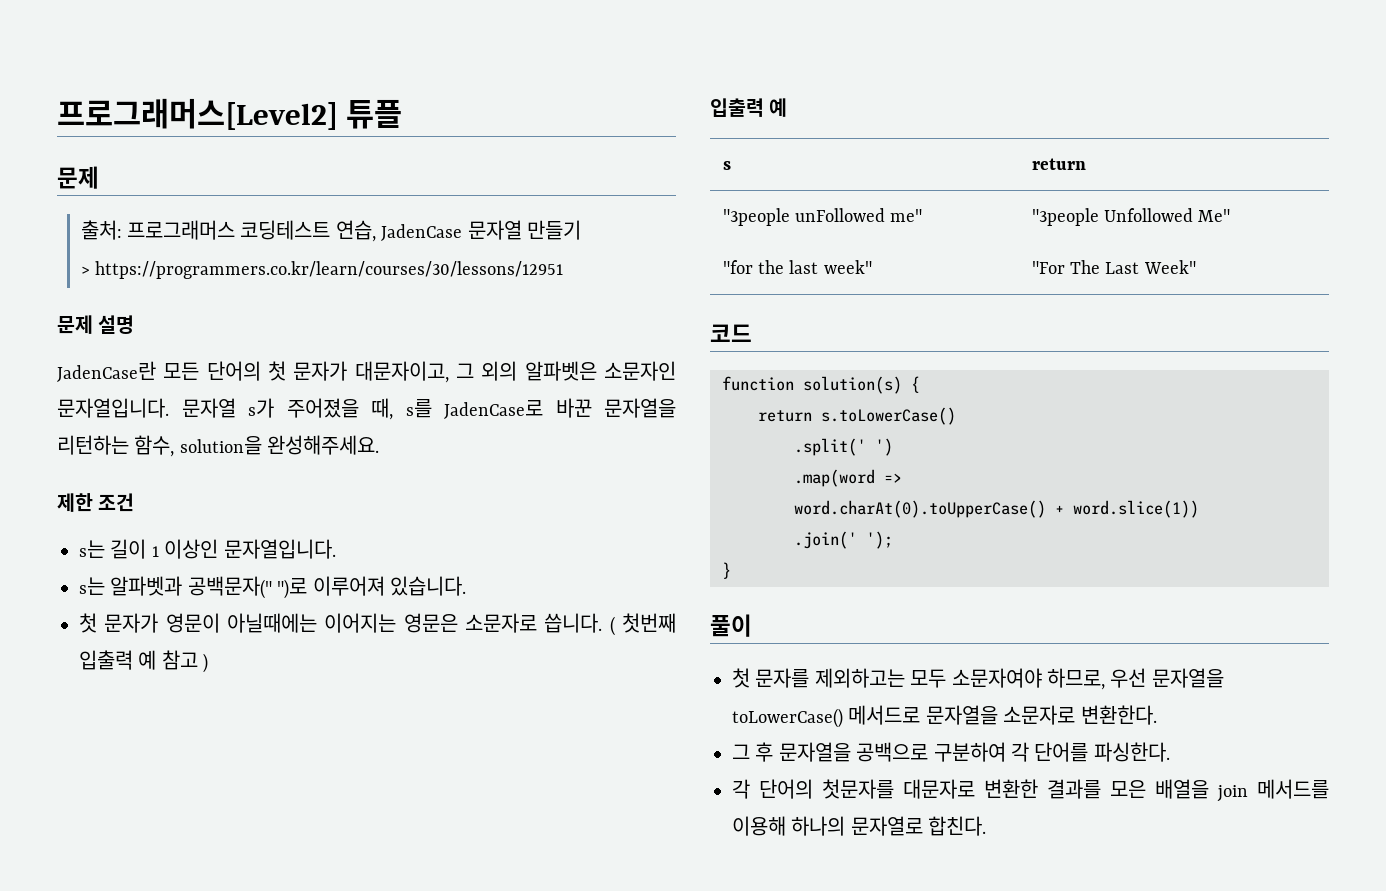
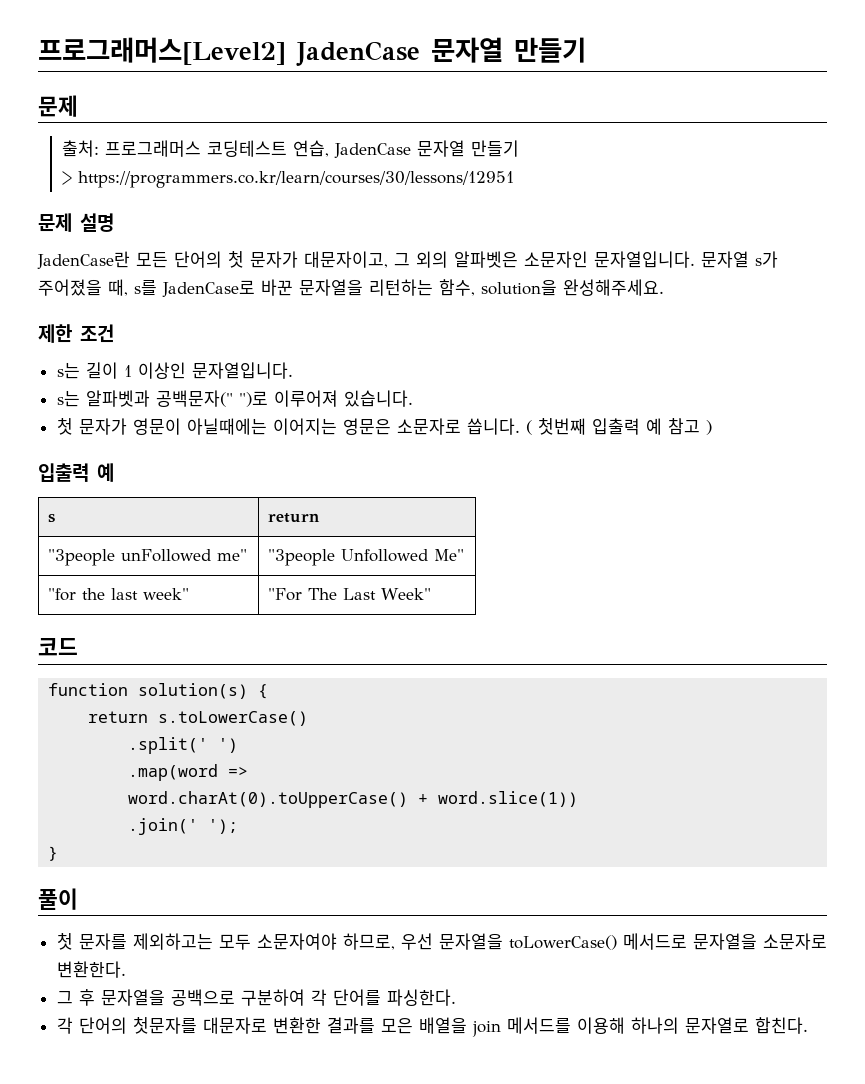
[346,99,403,129] 튜플 -> [296,37,586,67] JadenCase 문자열 만들기

